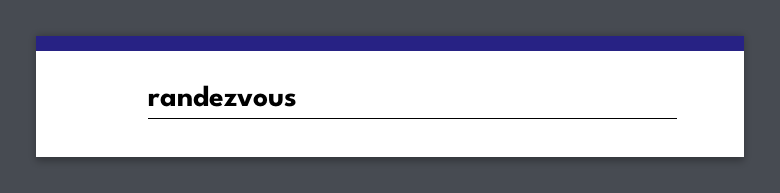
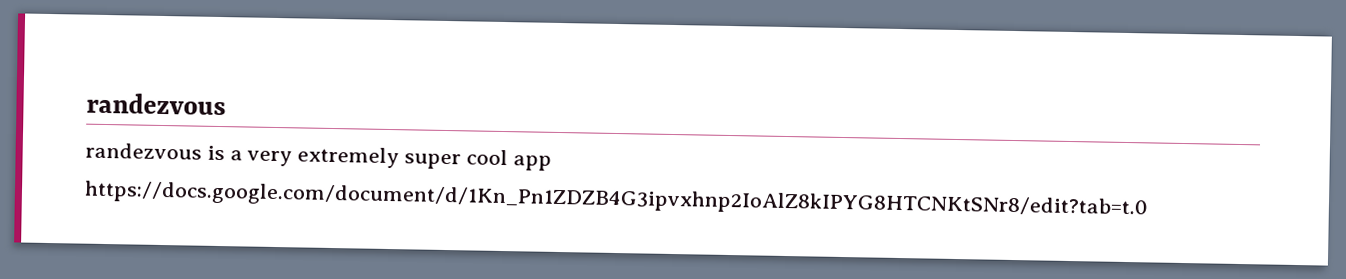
[148,85,297,107] randezvous -> [86,92,226,116] [85,142,552,171] [84,180,1149,220] randezvous // randezvous is a very extremely super cool app // https://docs.google.com/document/d/1Kn_Pn1ZDZB4G3ipvxhnp2IoAlZ8kIPYG8HTCNKtSNr8/edit?tab=t.0

